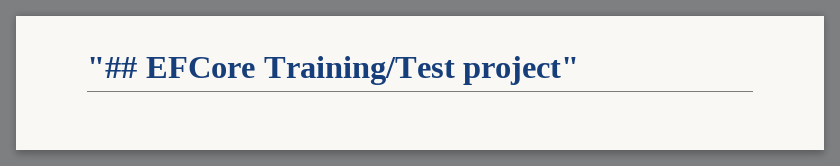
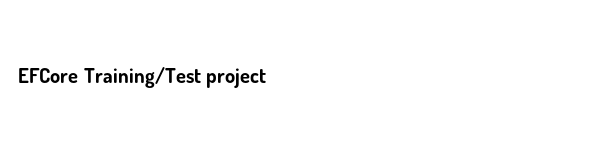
[87,57,137,78] "## -> (18, 75) none
[463,56,580,85] project" -> [206,68,267,88] project

